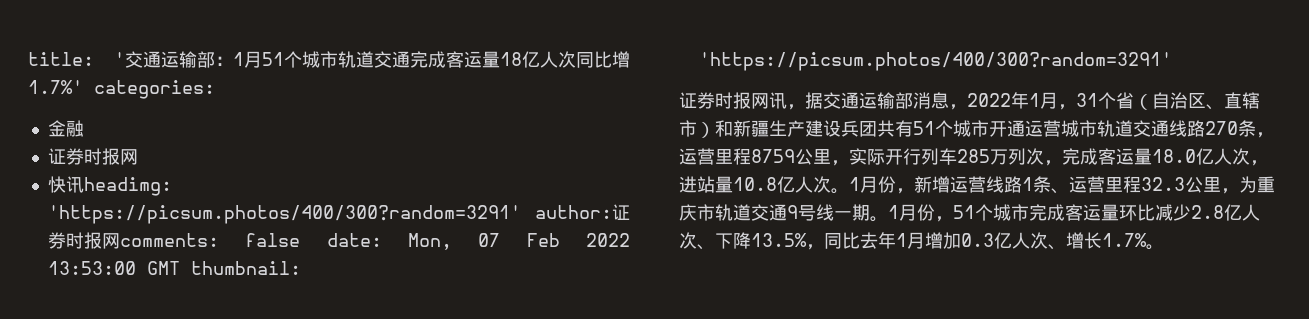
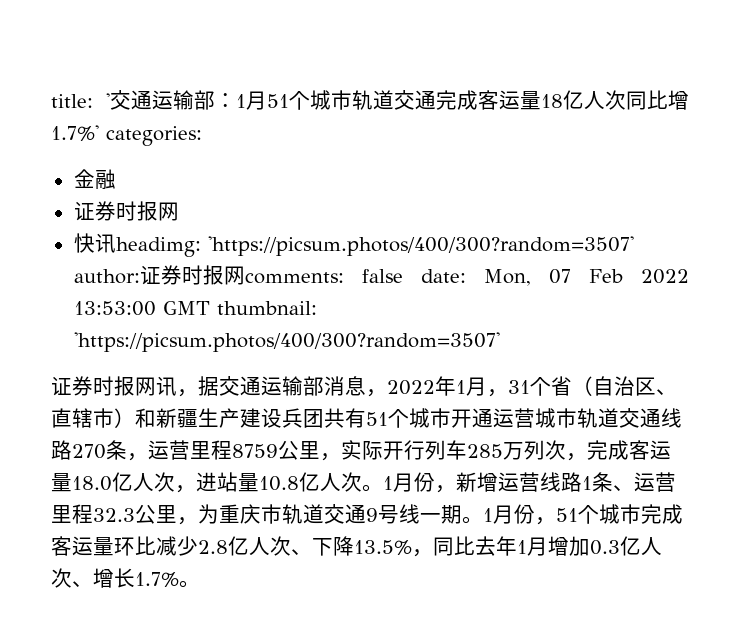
[47,205,521,224] 'https://picsum.photos/400/300?random=3291' -> [207,236,634,256] 'https://picsum.photos/400/300?random=3507'
[698,52,1172,71] 'https://picsum.photos/400/300?random=3291' -> [73,332,500,352] 'https://picsum.photos/400/300?random=3507'

